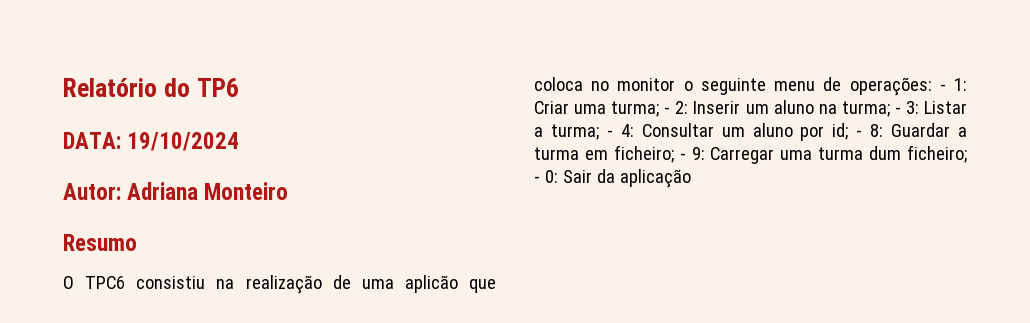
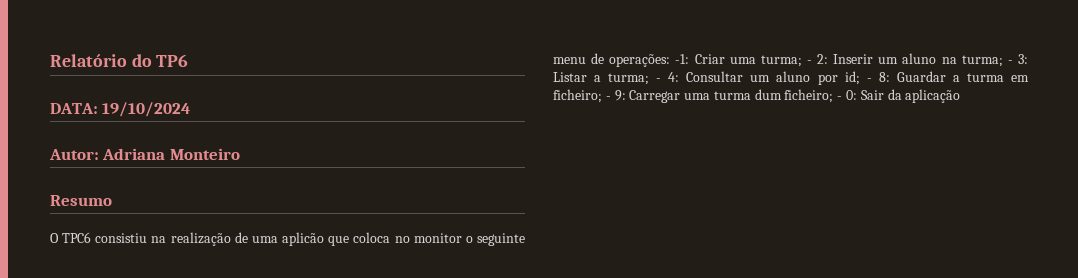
[939,78,967,91] - 1: -> [675,54,690,64] -1:

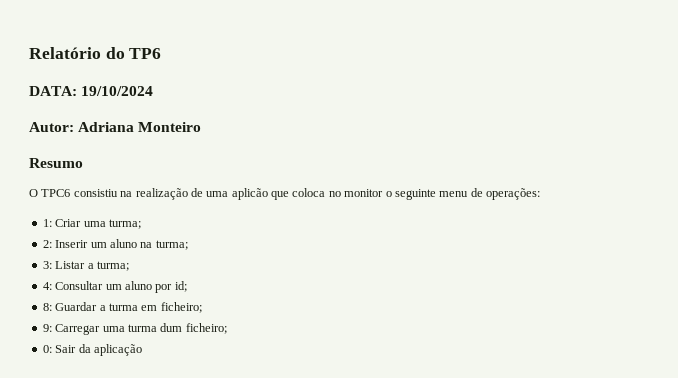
[675,54,690,64] -1: -> [42,219,52,227] // 1:
[806,60,812,64] - -> (141, 224) //
[1007,60,1013,64] - -> (188, 245) //
[656,78,662,82] - -> (129, 266) //
[866,78,872,82] - -> (187, 286) //
[605,96,611,100] - -> (202, 307) //
[837,96,843,100] - -> (227, 328) //

